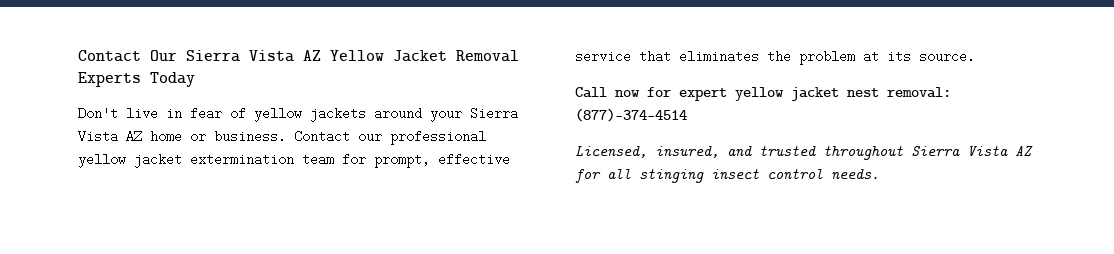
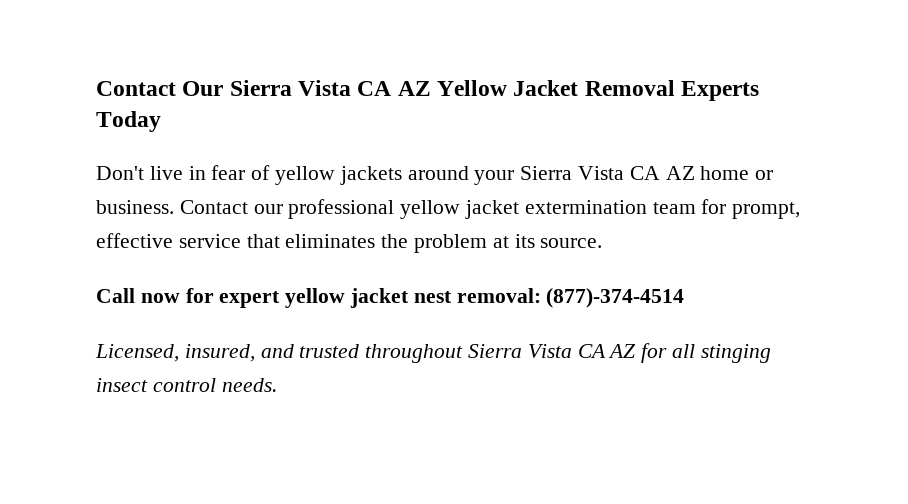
(294, 56) none -> [357,81,392,96] CA
(118, 136) none -> [629,166,660,180] CA
(1008, 151) none -> [577,344,606,358] CA

